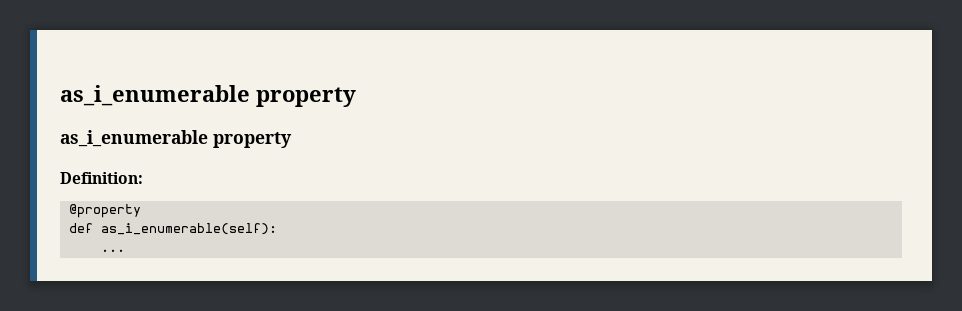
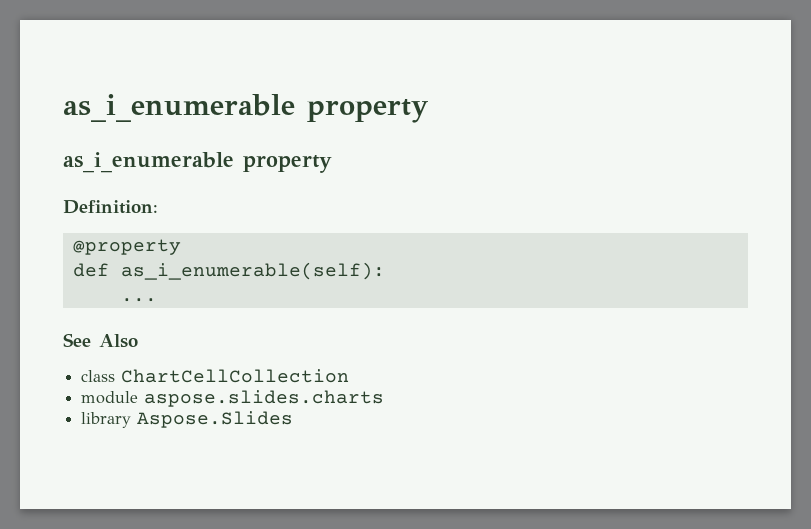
(125, 250) none -> [63,333,138,348] [81,369,350,383] [81,390,385,407] [81,411,294,428] // See Also // class ChartCellCollection // module aspose.slides.charts // library Aspose.Slides

